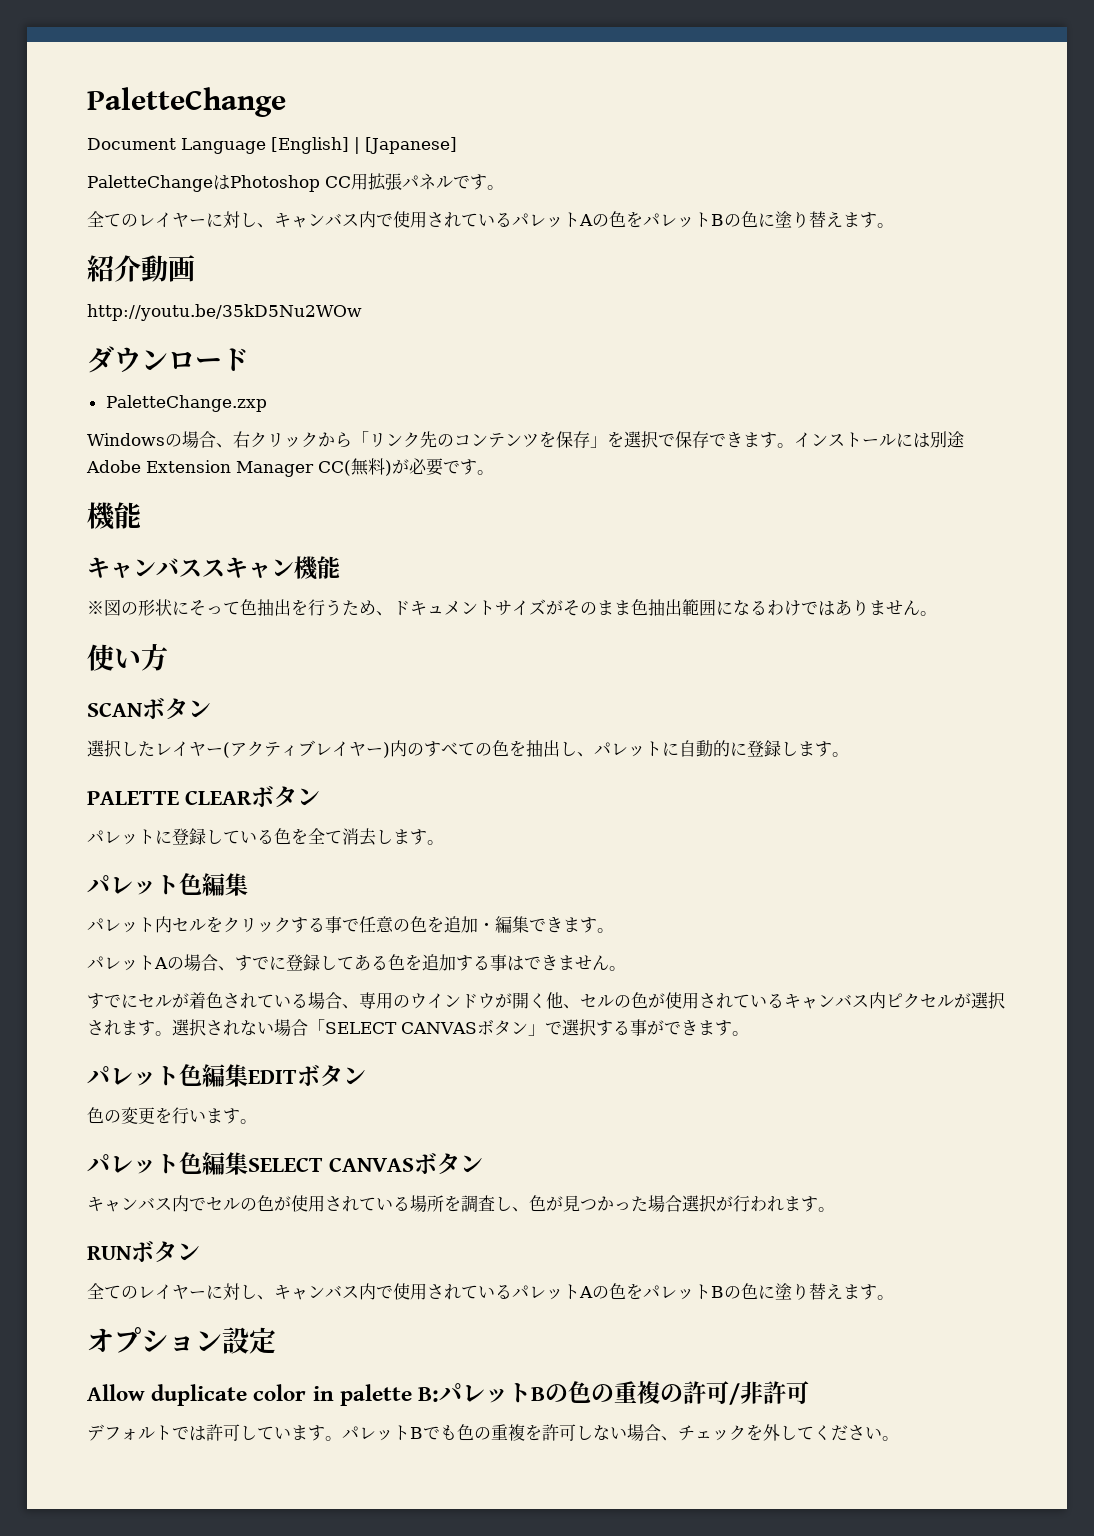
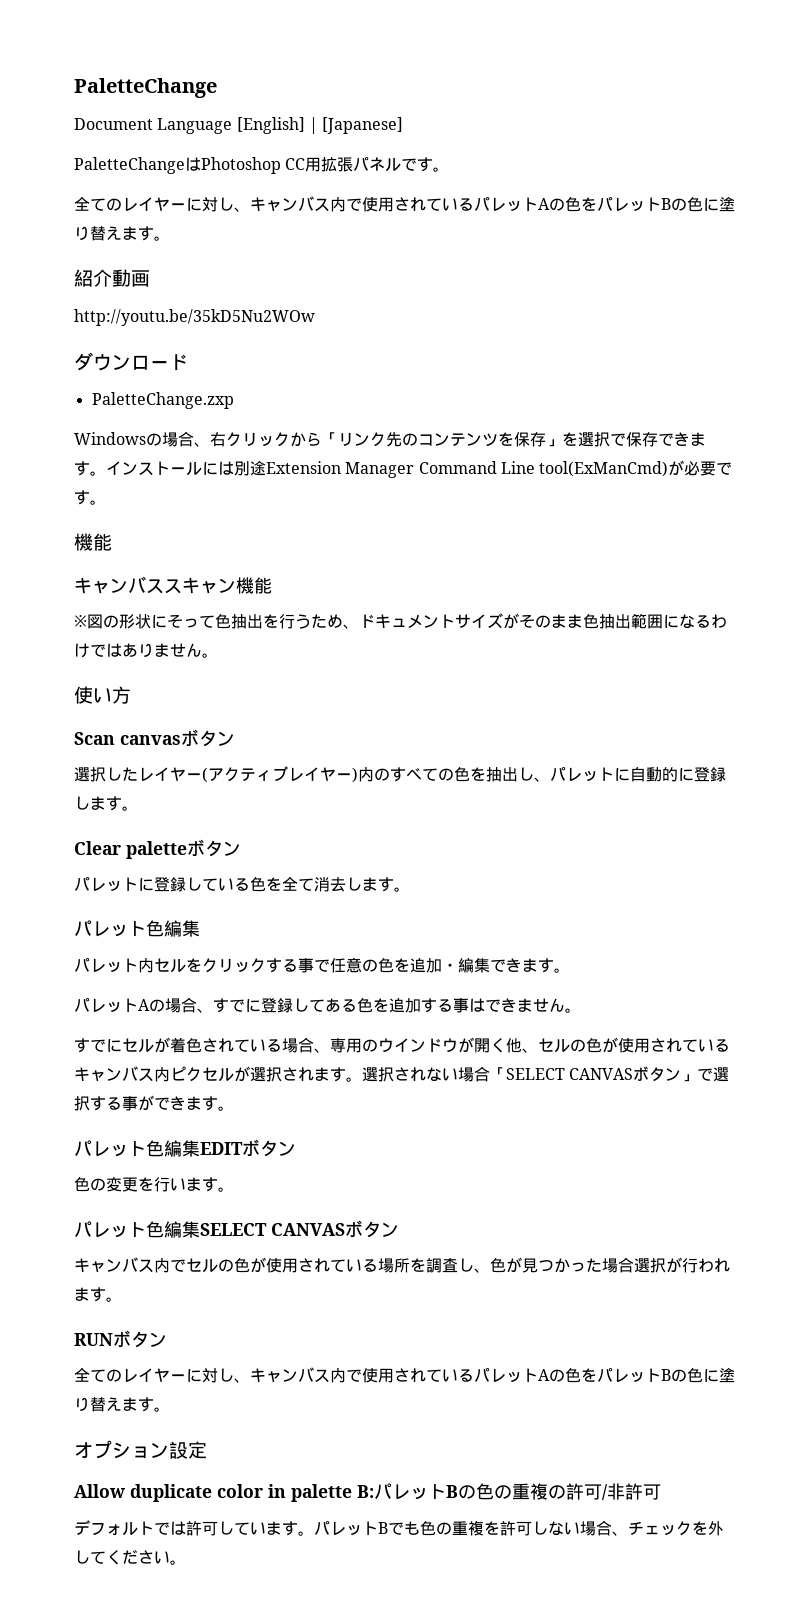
[86,460,141,473] Adobe -> (266, 468) none
[318,458,392,476] CC(無料) -> [418,461,669,477] Command Line tool(ExManCmd)
[87,702,142,717] SCAN -> [74,732,181,745] Scan canvas
[87,790,253,805] PALETTE CLEAR -> [74,841,187,859] Clear palette

